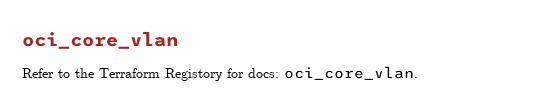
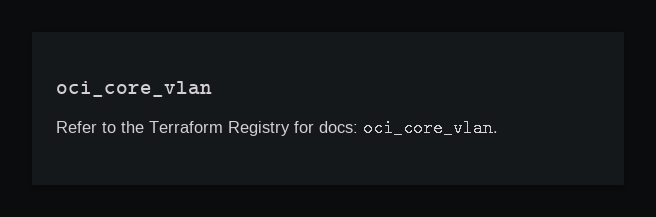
[165,68,223,81] Registory -> [228,121,290,136] Registry

